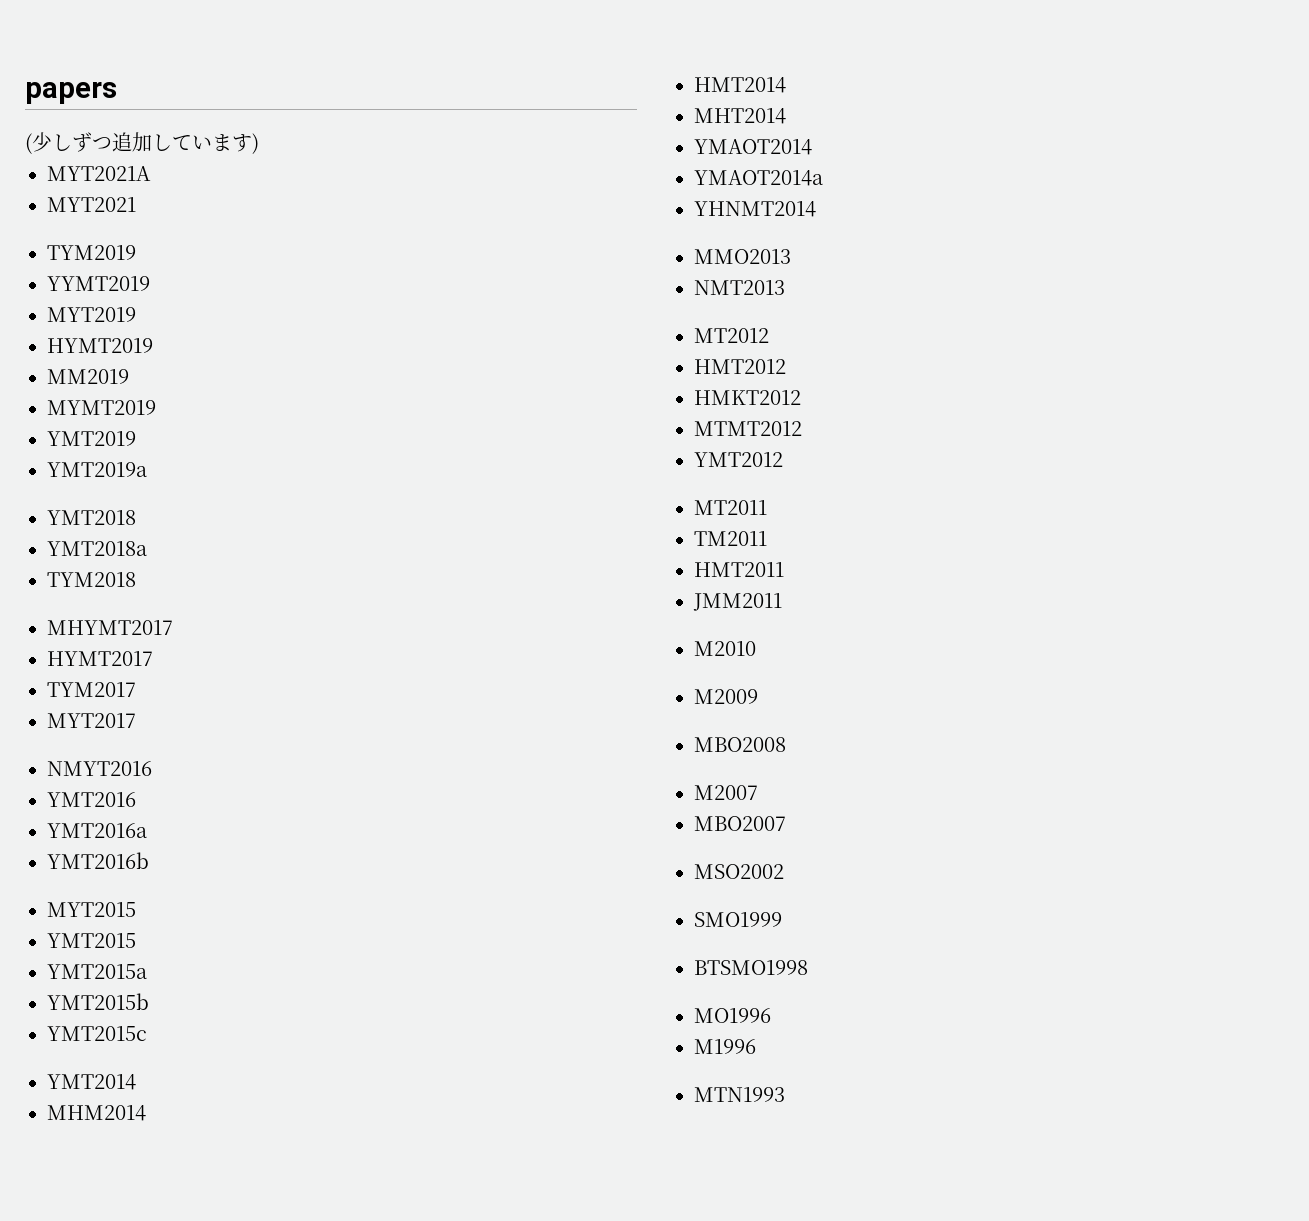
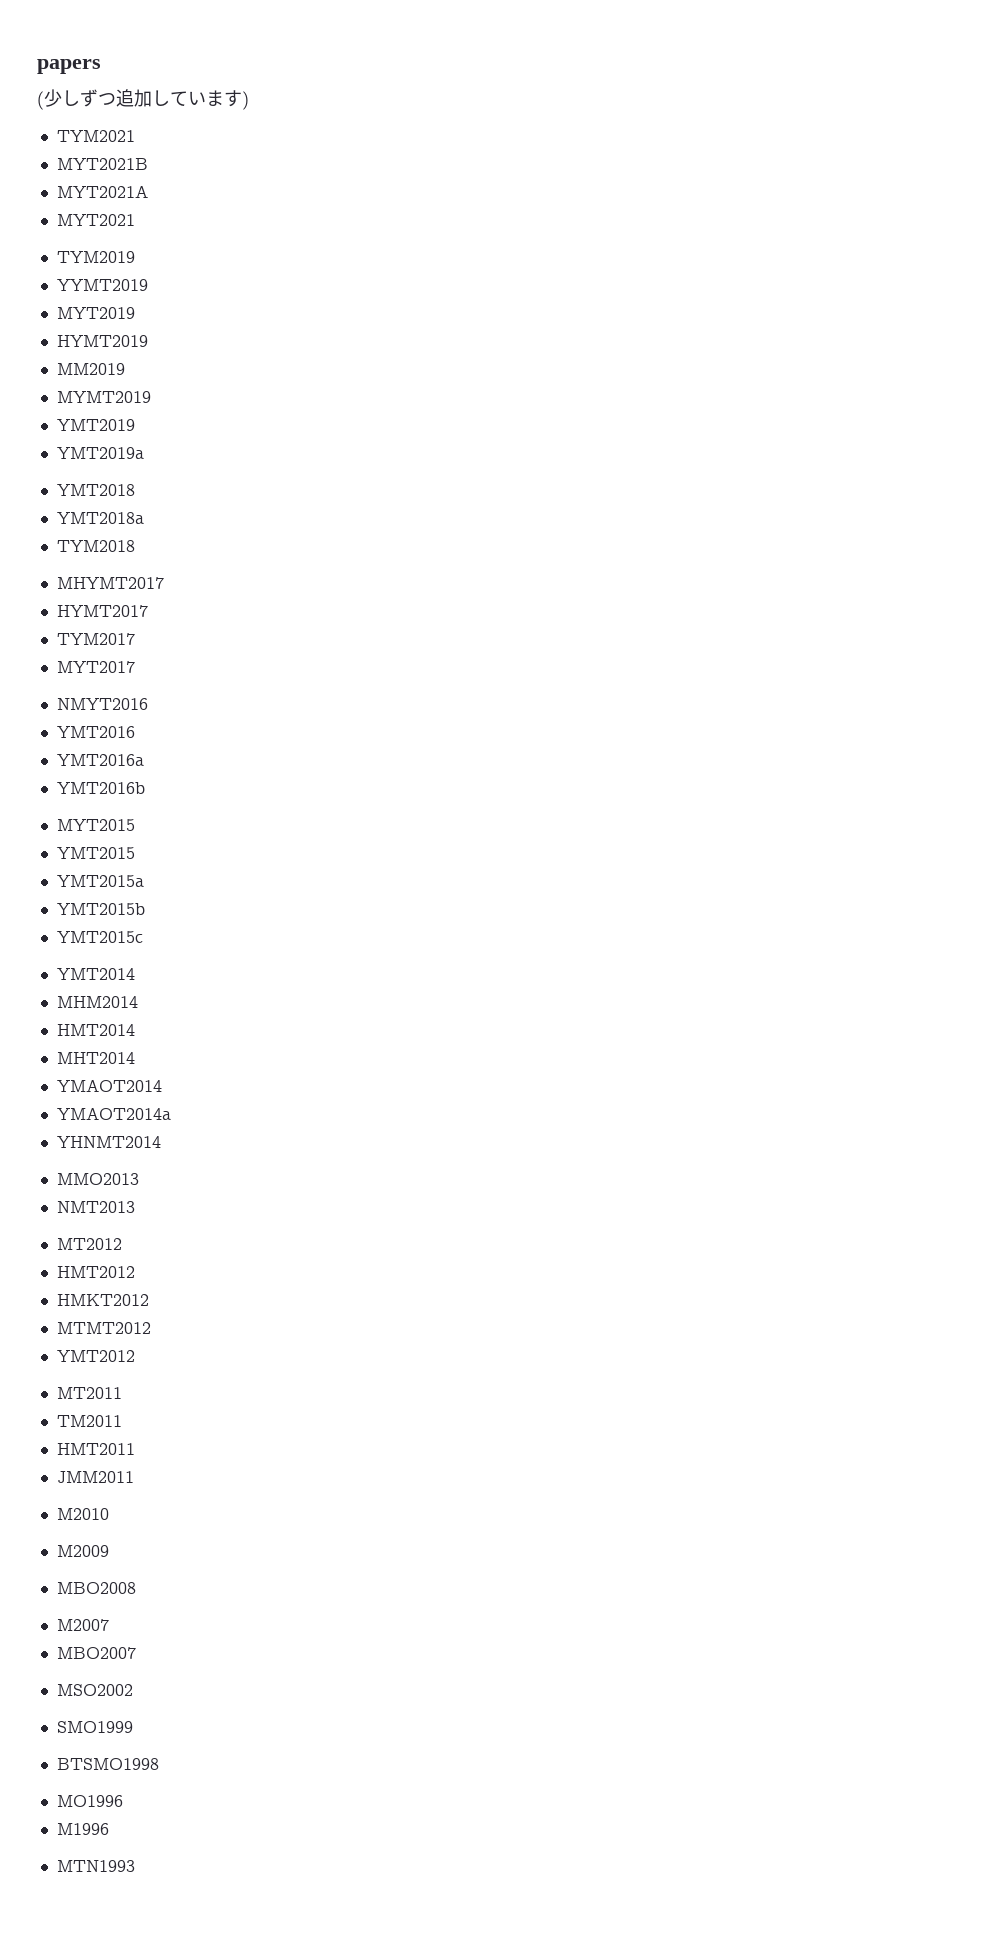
(259, 143) none -> [56,130,135,142] [56,158,148,170] // TYM2021 // MYT2021B

